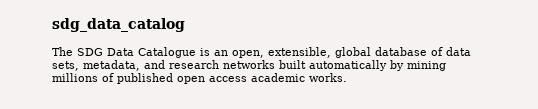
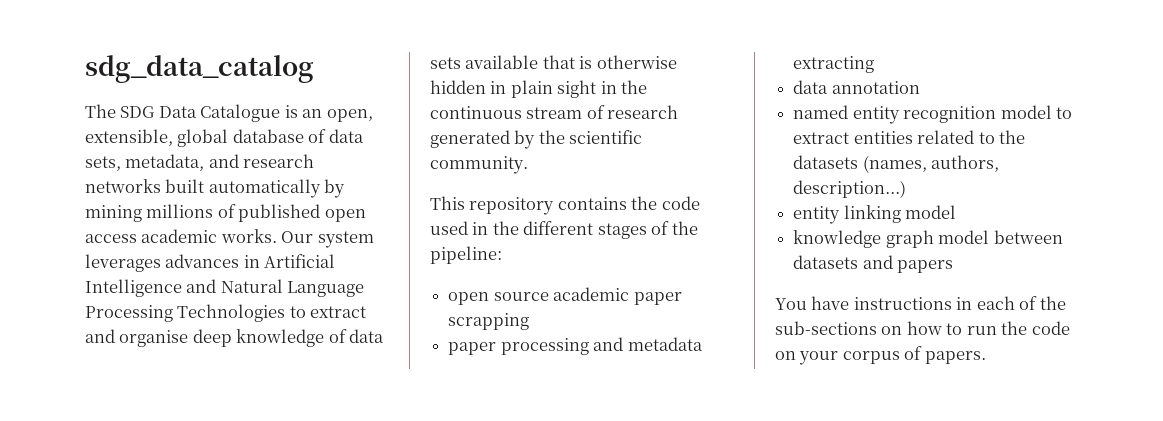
(347, 77) none -> [281,231,374,248] [85,254,336,272] [85,279,365,297] [85,304,367,322] [85,329,385,347] [430,55,677,69] [430,80,648,98] [430,105,679,119] [430,130,643,149] [430,156,528,174] [430,196,700,215] [430,221,698,239] [430,246,502,264] [448,287,682,305] [448,313,530,330] [448,337,703,355] [793,56,875,73] [793,80,920,94] [793,105,1072,124] [793,130,1025,144] [793,155,1000,173] [793,180,907,198] [793,205,957,224] [793,230,1063,248] [793,255,954,273] [775,296,1066,310] [775,321,1070,335] [775,346,986,365] Our system leverages advances in Artificial Intelligence and Natural Language Processing Technologies to extract and organise deep knowledge of data sets available that is otherwise hidden in plain sight in the continuous stream of research generated by the scientific community. // This repository contains the code used in the different stages of the pipeline: // open source academic paper scrapping // paper processing and metadata extracting // data annotation // named entity recognition model to extract entities related to the datasets (names, authors, description...) // entity linking model // knowledge graph model between datasets and papers // You have instructions in each of the sub-sections on how to run the code on your corpus of papers.

